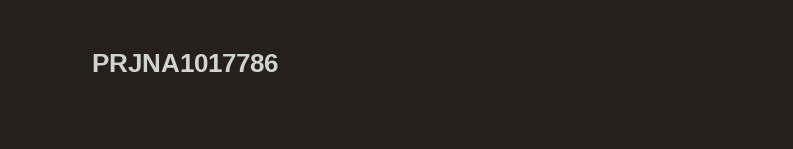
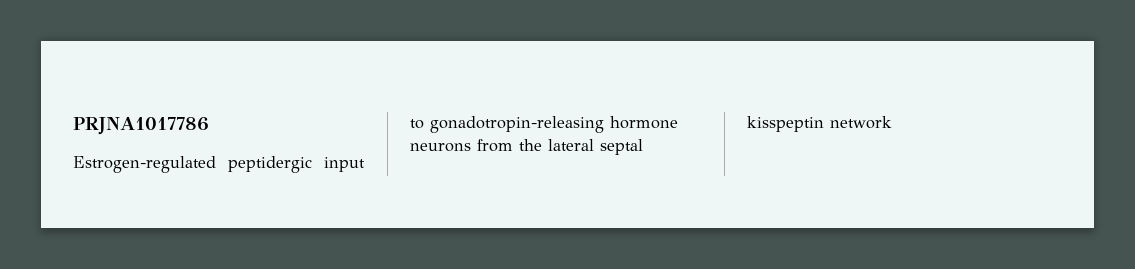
(278, 63) none -> [73,156,365,173] [410,116,678,133] [410,139,643,155] [747,116,892,132] // Estrogen-regulated peptidergic input to gonadotropin-releasing hormone neurons from the lateral septal kisspeptin network

